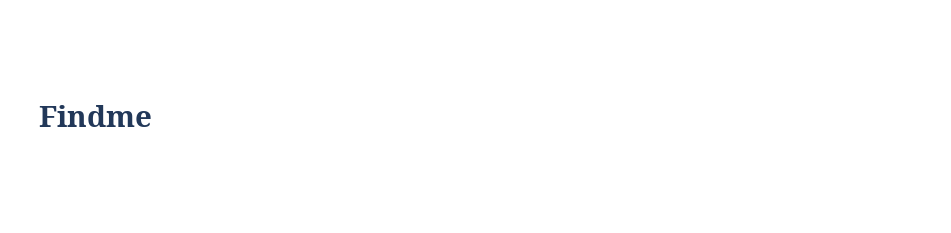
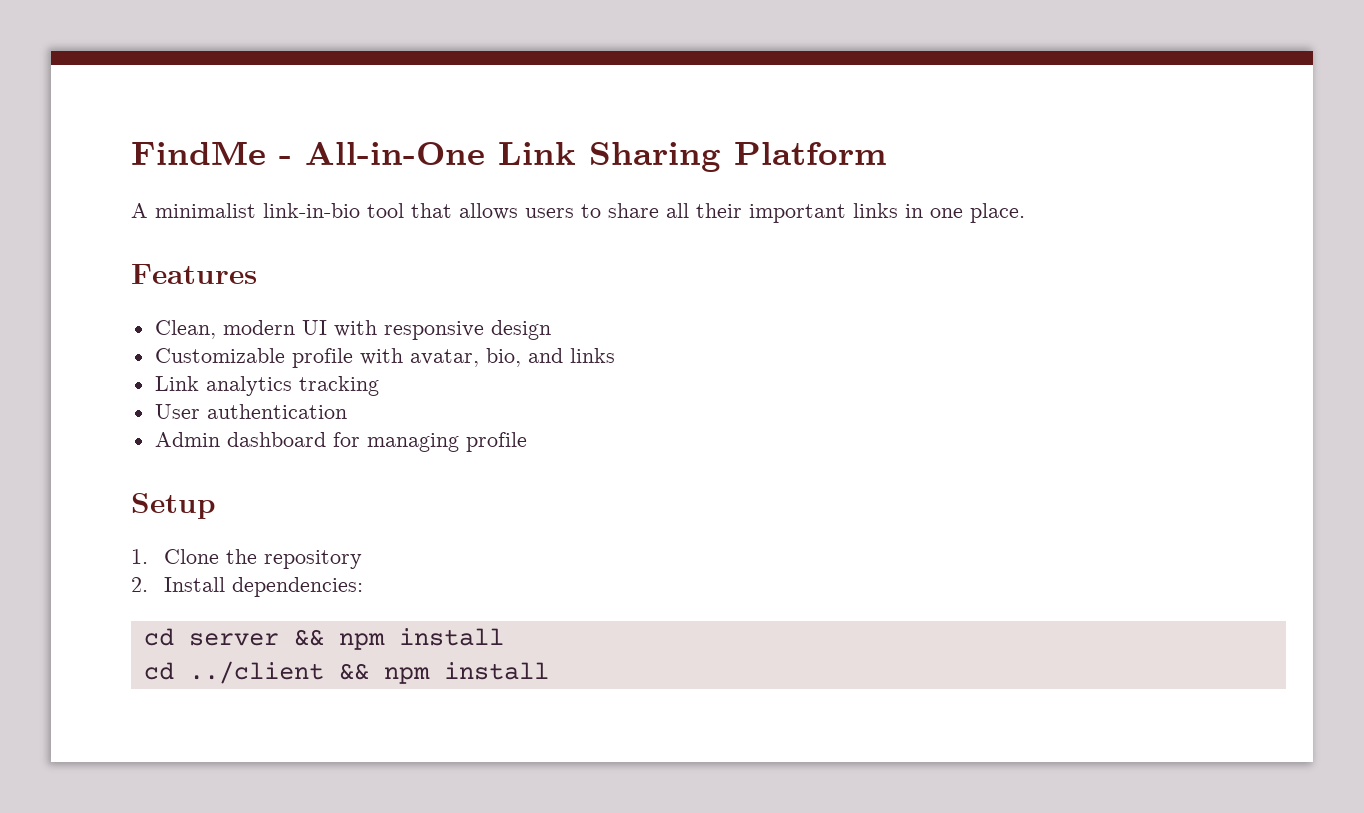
[39,105,152,127] Findme -> [131,141,887,172] [131,203,1025,223] [131,264,257,284] [154,320,551,340] [154,348,615,368] [154,376,379,396] [154,404,347,419] [154,432,527,452] [131,493,216,519] [131,549,362,569] [131,577,363,597] [143,628,504,650] [143,661,549,684] FindMe - All-in-One Link Sharing Platform // A minimalist link-in-bio tool that allows users to share all their important links in one place. // Features // Clean, modern UI with responsive design // Customizable profile with avatar, bio, and links // Link analytics tracking // User authentication // Admin dashboard for managing profile // Setup // 1. Clone the repository // 2. Install dependencies: // cd server && npm install // cd ../client && npm install

